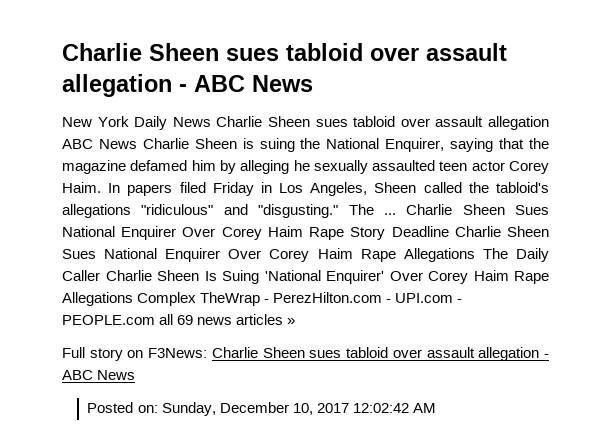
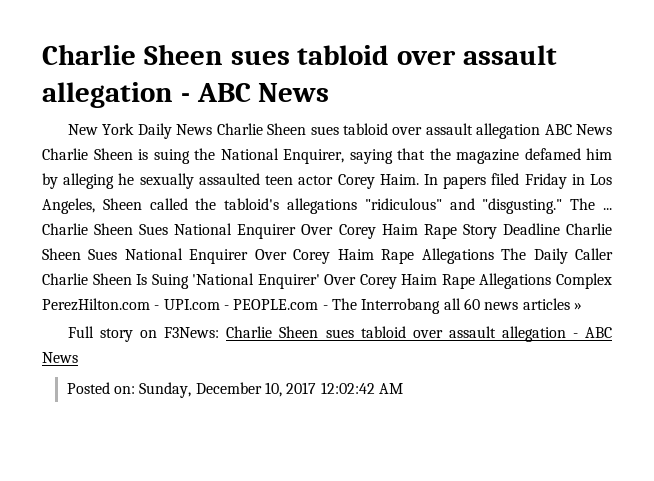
[200,292,270,306] TheWrap - -> (613, 281) none
[159,314,194,325] all 69 -> [322,298,480,314] - The Interrobang all 60

